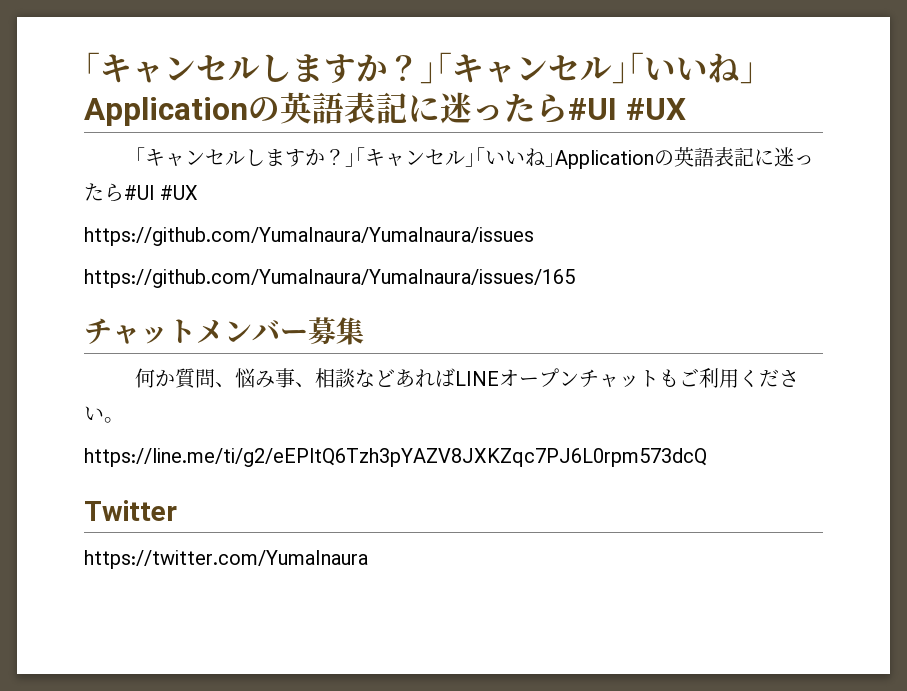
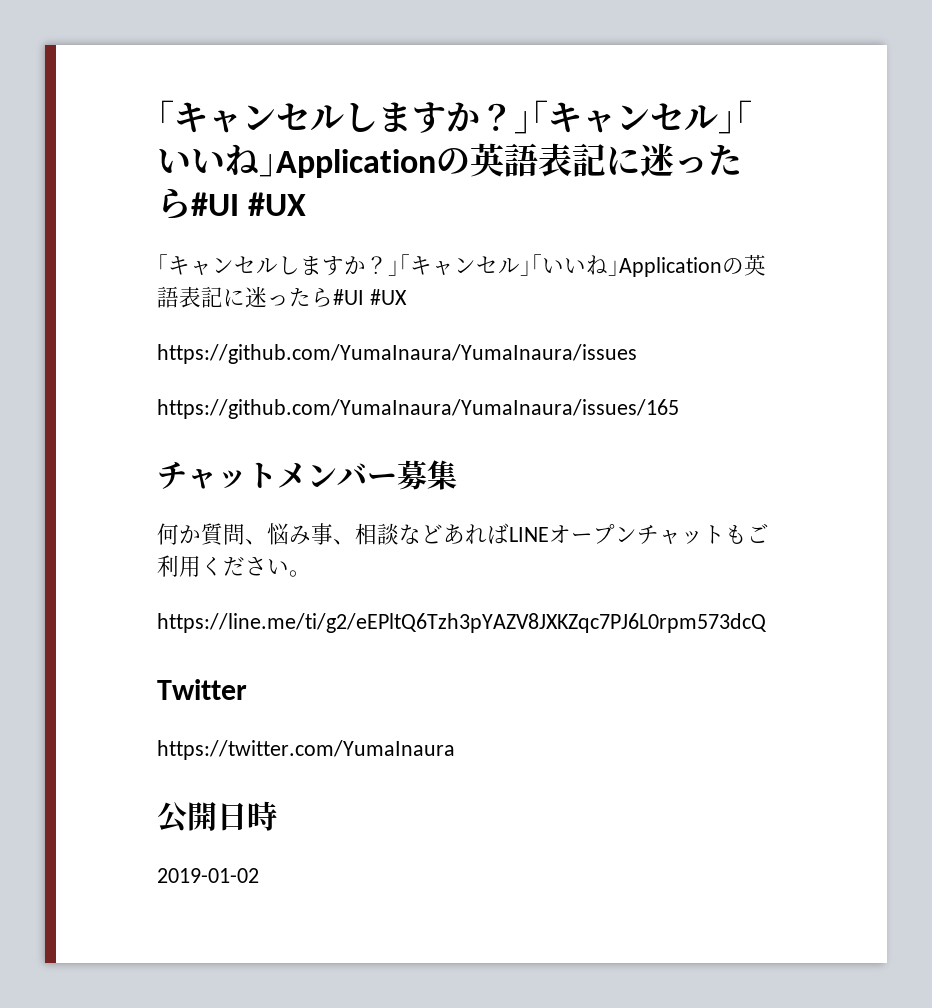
(368, 559) none -> [157,801,277,834] [157,868,259,883] // 公開日時 // 2019-01-02

